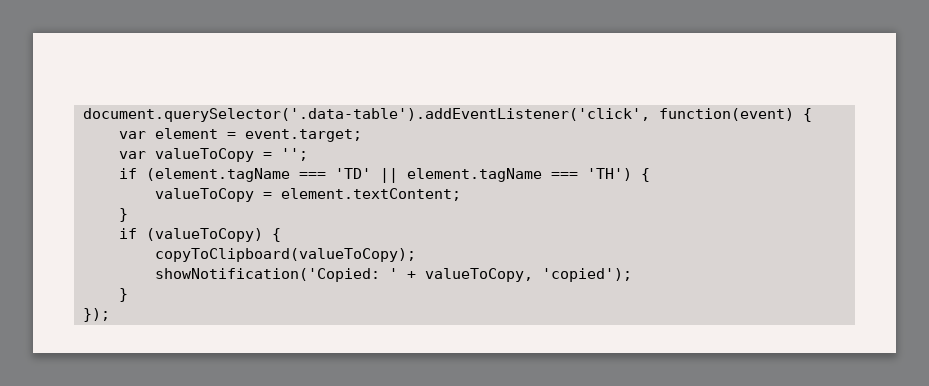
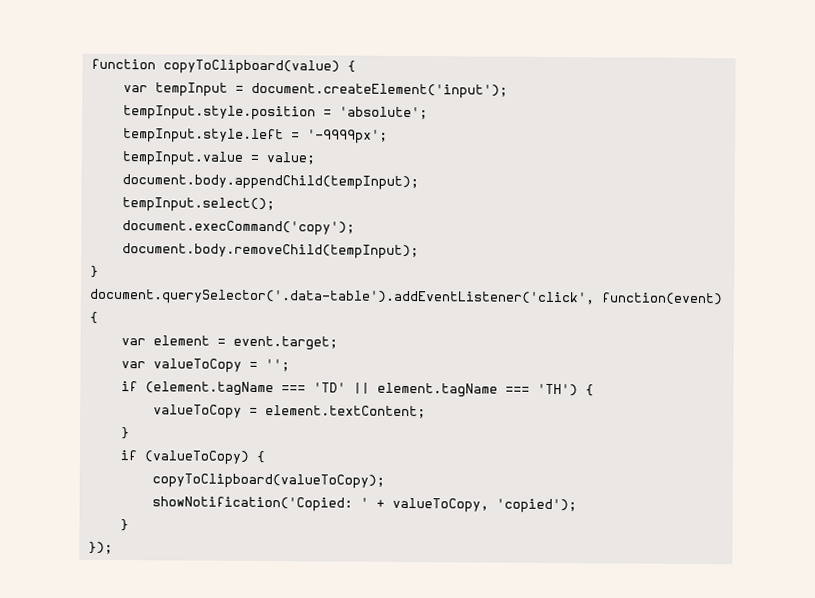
(83, 115) none -> [90,58,356,75] [122,82,508,99] [122,105,428,121] [122,128,388,144] [121,151,315,166] [121,174,419,191] [121,197,275,213] [121,220,355,236] [121,243,419,260] [89,265,99,278] function copyToClipboard(value) { // var tempInput = document.createElement('input'); // tempInput.style.position = 'absolute'; // tempInput.style.left = '-9999px'; // tempInput.value = value; // document.body.appendChild(tempInput); // tempInput.select(); // document.execCommand('copy'); // document.body.removeChild(tempInput); // } //

